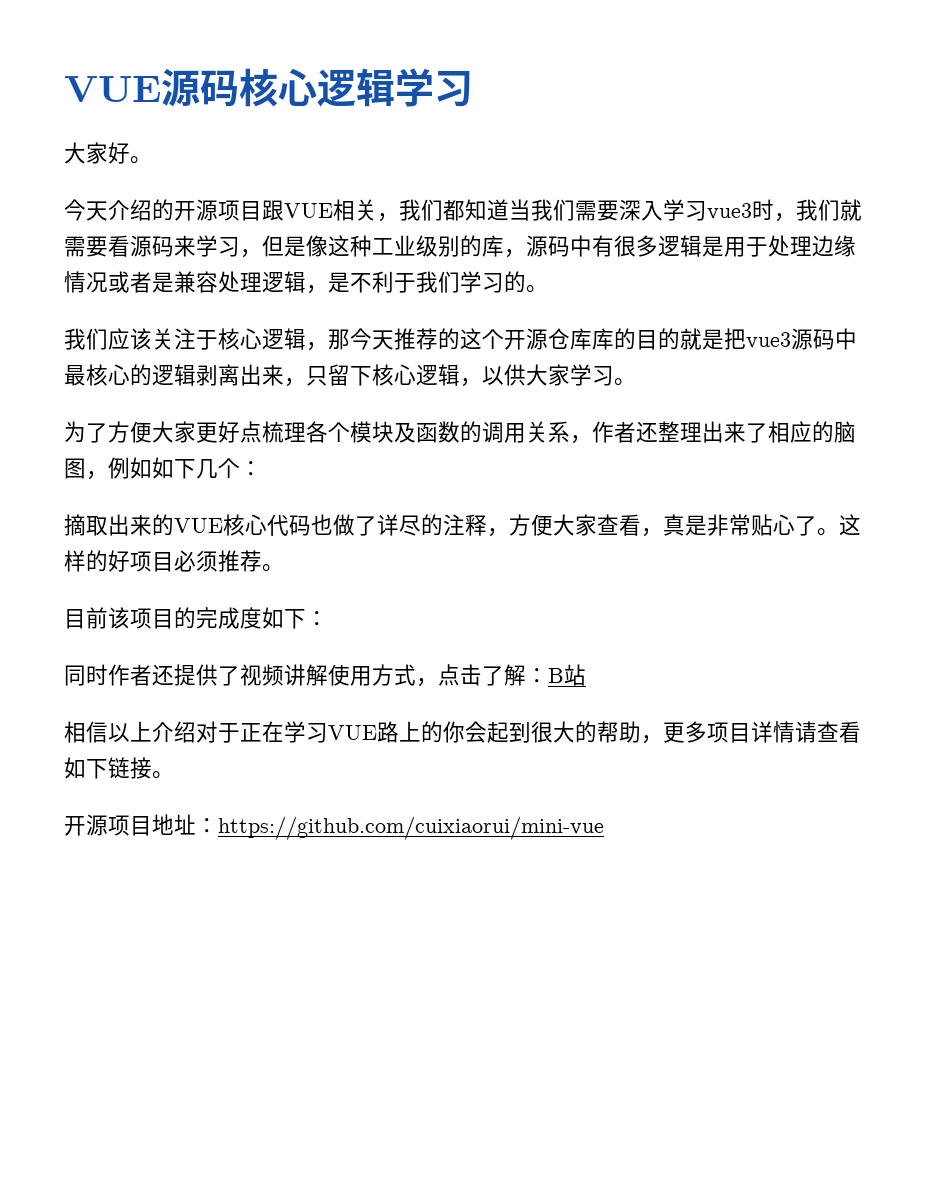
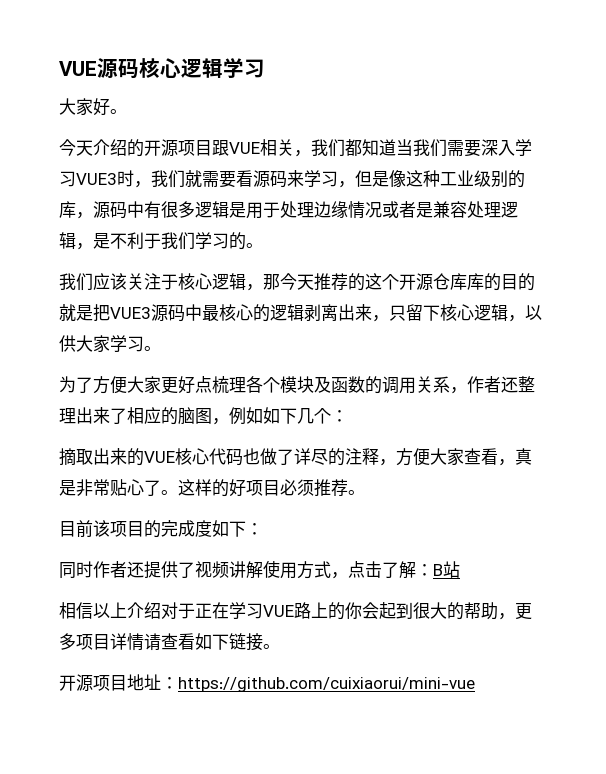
[707,203,752,220] vue3 -> [76,173,117,185] VUE3
[746,332,791,349] vue3 -> [110,307,151,319] VUE3

